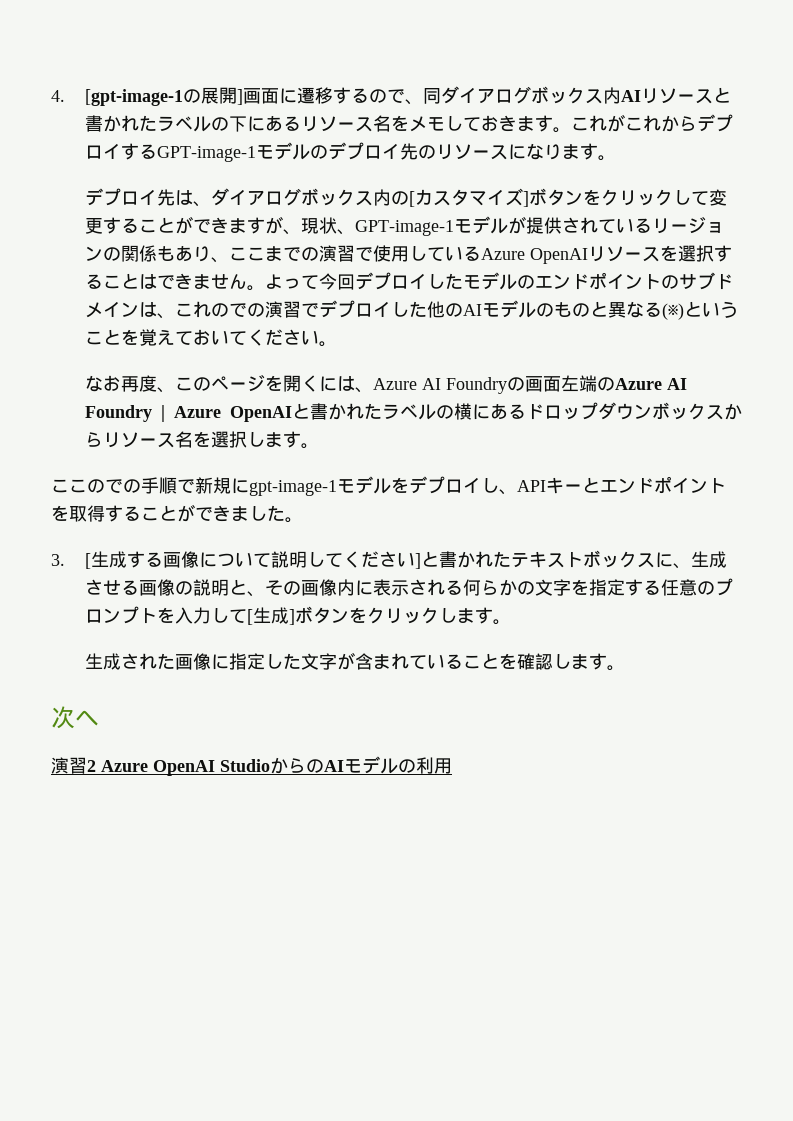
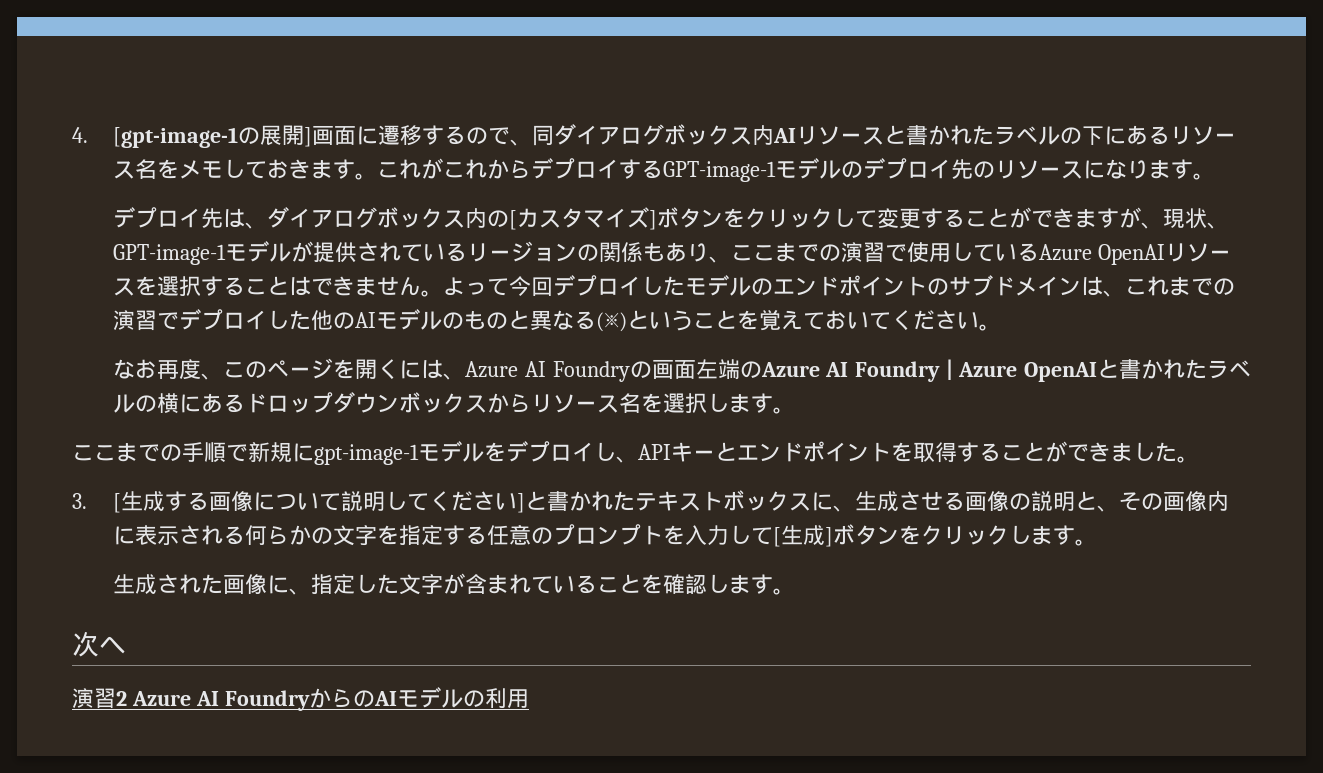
[211,303,230,317] の -> [1169,277,1192,296] ま
[87,479,105,493] の -> [116,443,138,462] ま
(230, 662) none -> [289,588,312,595] 、
[153,759,270,776] OpenAI Studio -> [195,690,310,711] AI Foundry

